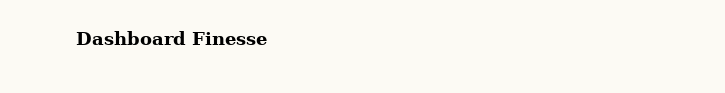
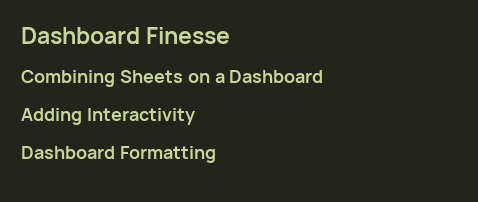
(267, 38) none -> [21,70,324,87] [21,108,195,125] [21,146,216,163] // Combining Sheets on a Dashboard // Adding Interactivity // Dashboard Formatting

